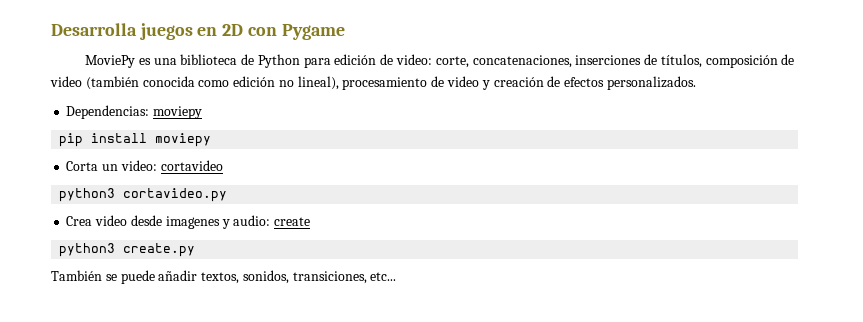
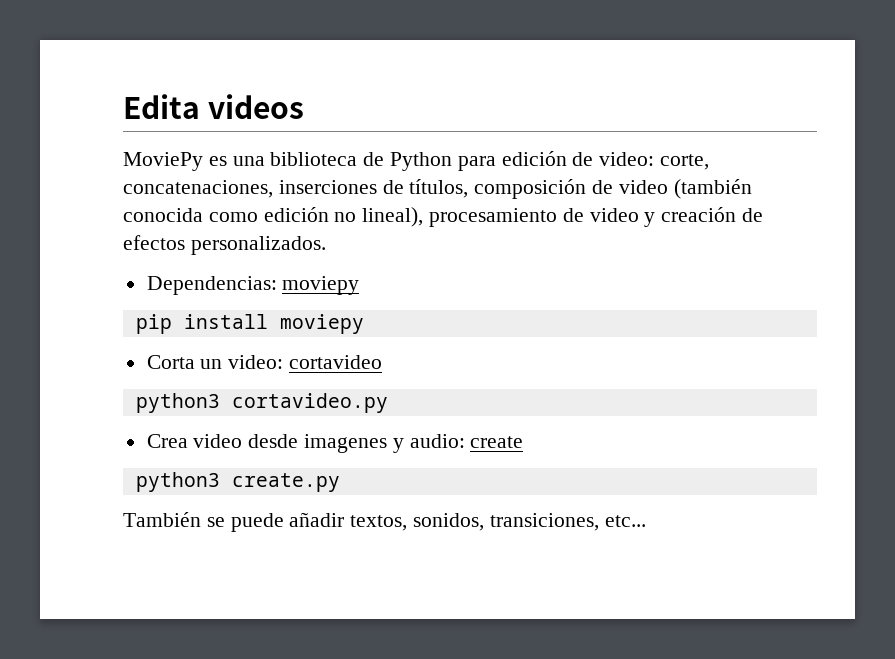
[51,23,345,40] Desarrolla juegos en 2D con Pygame -> [123,94,305,119] Edita videos

